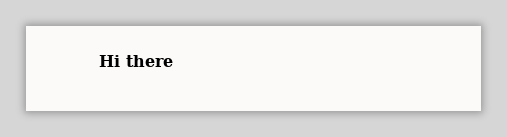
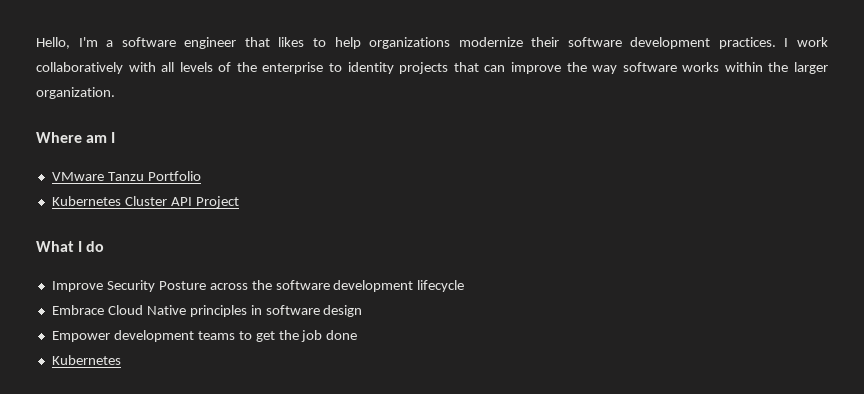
[99,55,173,67] Hi there -> [36,37,828,49] [36,62,828,74] [36,87,115,99] [36,132,116,143] [51,171,201,181] [51,196,239,208] [36,241,105,252] [51,280,465,292] [51,305,363,317] [51,330,358,342] [51,355,121,365] Hello, I'm a software engineer that likes to help organizations modernize their software development practices. I work collaboratively with all levels of the enterprise to identity projects that can improve the way software works within the larger organization. // Where am I // VMware Tanzu Portfolio // Kubernetes Cluster API Project // What I do // Improve Security Posture across the software development lifecycle // Embrace Cloud Native principles in software design // Empower development teams to get the job done // Kubernetes

